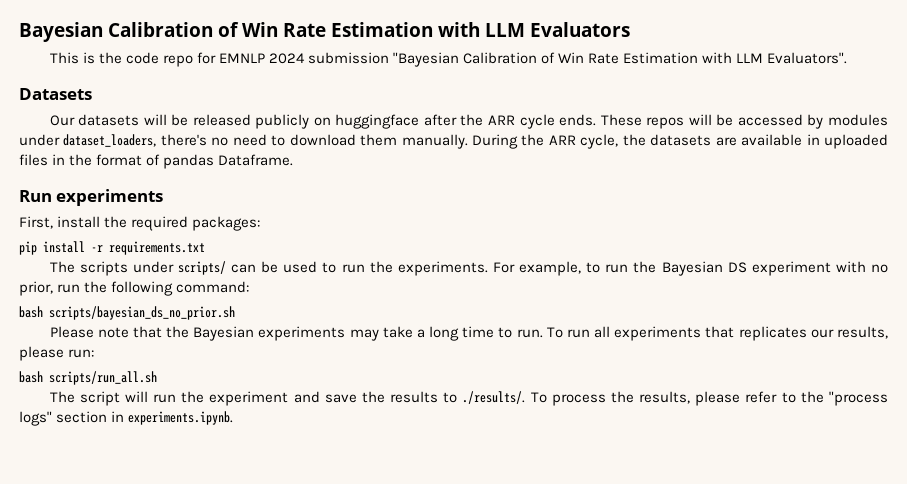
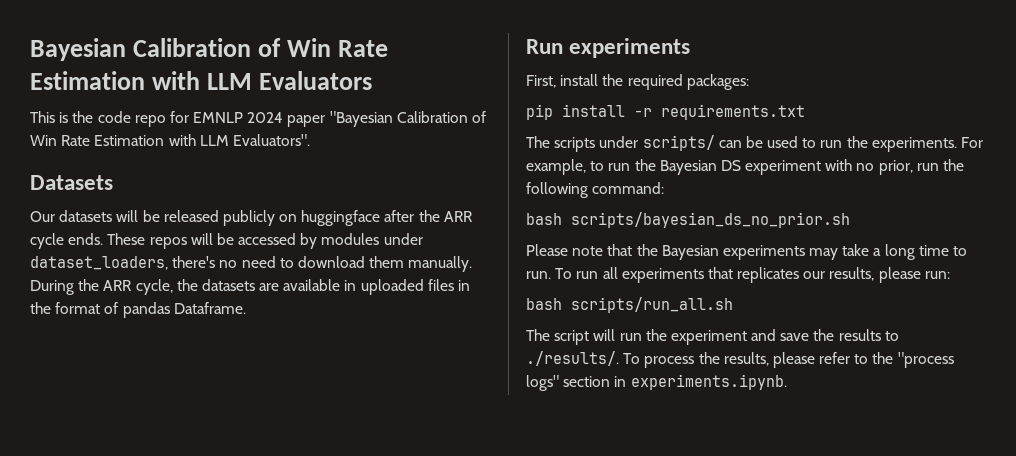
[307,52,389,64] submission -> [287,115,326,127] paper

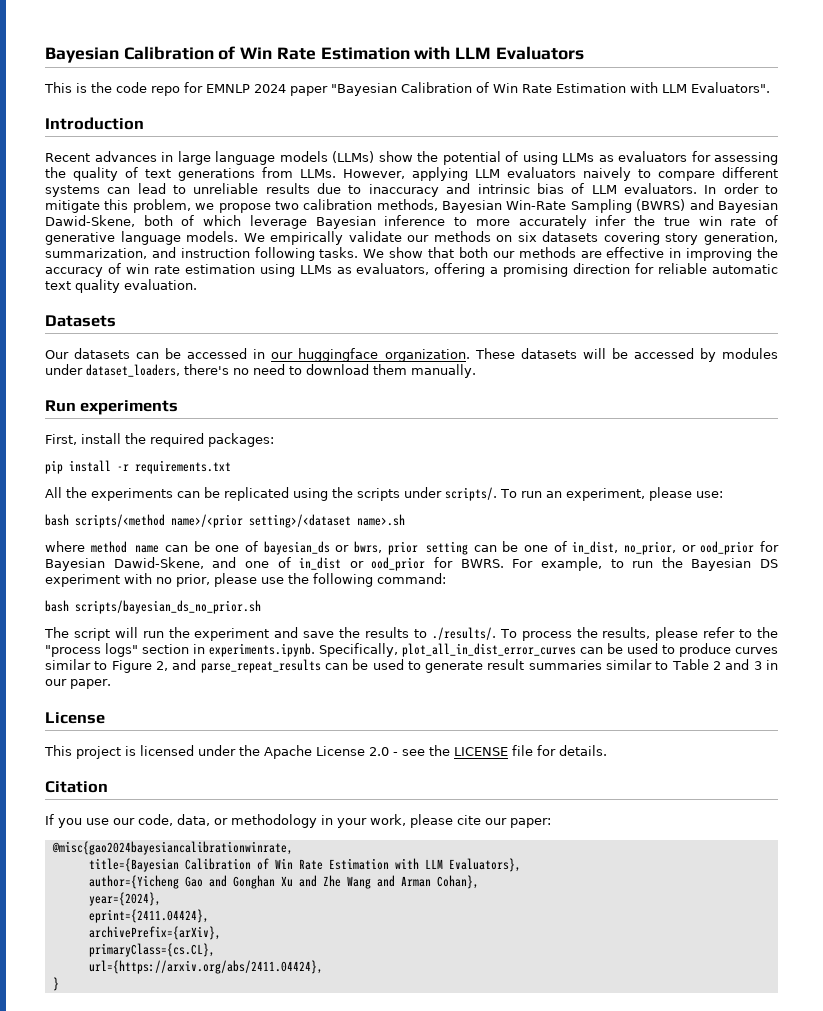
[30,175,113,190] [30,210,473,226] [30,233,187,249] Datasets // Our datasets will be released publicly on huggingface after the ARR cycle ends. These repos -> [45,117,144,130] [45,151,778,165] [45,167,778,181] [45,183,779,197] [45,199,778,213] [45,215,779,229] [45,231,779,245] [45,247,779,261] [45,263,778,277] [45,279,197,293] [45,315,116,327] [45,348,577,362] Introduction // Recent advances in large language models (LLMs) show the potential of using LLMs as evaluators for assessing the quality of text generations from LLMs. However, applying LLM evaluators naively to compare different systems can lead to unreliable results due to inaccuracy and intrinsic bias of LLM evaluators. In order to mitigate this problem, we propose two calibration methods, Bayesian Win-Rate Sampling (BWRS) and Bayesian Dawid-Skene, both of which leverage Bayesian inference to more accurately infer the true win rate of generative language models. We empirically validate our methods on six datasets covering story generation, summarization, and instruction following tasks. We show that both our methods are effective in improving the accuracy of win rate estimation using LLMs as evaluators, offering a promising direction for reliable automatic text quality evaluation. // Datasets // Our datasets can be accessed in our huggingface organization. These datasets
[30,279,471,295] [30,302,246,318] During the ARR cycle, the datasets are available in uploaded files in the format of pandas Dataframe. -> (476, 371) none
[526,135,957,152] The scripts under scripts/ can be used to run the experiments. -> [45,487,723,501] [45,514,405,528] [45,541,779,555] [45,557,504,571] All the experiments can be replicated using the scripts under scripts/. To run an experiment, please use: // bash scripts/<method name>/<prior setting>/<dataset name>.sh // where method name can be one of bayesian_ds or bwrs, prior setting can be one of in_dist, no_prior, or ood_prior for Bayesian Dawid-Skene, and one of in_dist or ood_prior for BWRS.
[916,163,939,171] run -> [214,573,284,587] please use
[526,244,968,260] [526,267,950,283] [526,297,733,313] // Please note that the Bayesian experiments may take a long time to run. To run all experiments that replicates our results, please run: // bash scripts/run_all.sh -> (261, 607) none
(787, 382) none -> [319,643,778,657] [45,659,779,673] [45,679,111,689] [45,712,105,724] [44,745,607,759] [45,781,108,793] [45,814,551,828] [51,841,293,855] [88,858,521,872] [88,875,479,889] [88,892,161,906] [88,909,209,923] [88,926,221,940] [88,943,215,957] [88,960,323,974] [52,977,59,991] Specifically, plot_all_in_dist_error_curves can be used to produce curves similar to Figure 2, and parse_repeat_results can be used to generate result summaries similar to Table 2 and 3 in our paper. // License // This project is licensed under the Apache License 2.0 - see the LICENSE file for details. // Citation // If you use our code, data, or methodology in your work, please cite our paper: // @misc{gao2024bayesiancalibrationwinrate, // title={Bayesian Calibration of Win Rate Estimation with LLM Evaluators}, // author={Yicheng Gao and Gonghan Xu and Zhe Wang and Arman Cohan}, // year={2024}, // eprint={2411.04424}, // archivePrefix={arXiv}, // primaryClass={cs.CL}, // url={https://arxiv.org/abs/2411.04424}, // }

